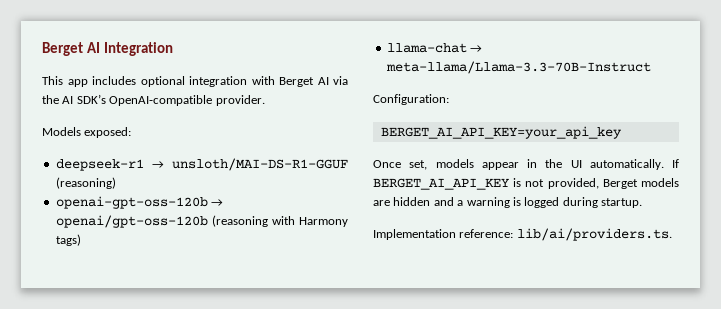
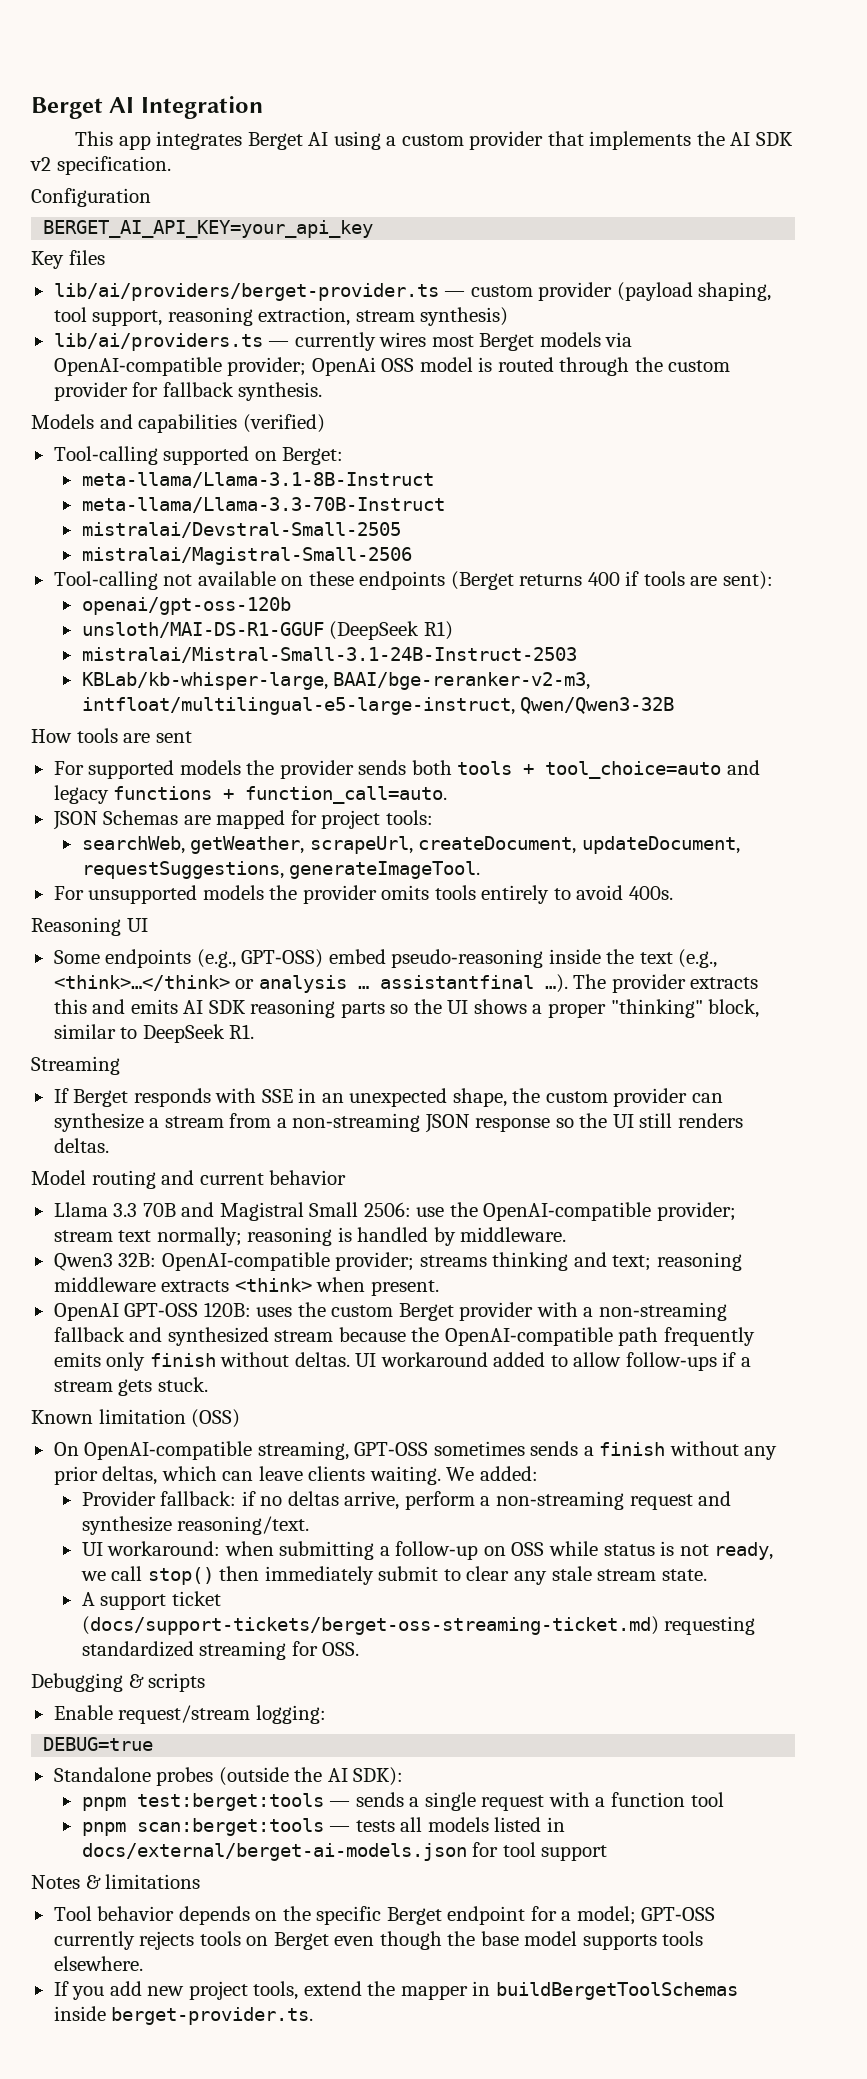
[92,76,348,87] [42,94,265,106] [42,127,132,138] [55,158,348,171] [55,177,116,189] [55,196,224,209] [55,215,348,228] [55,234,81,246] [386,43,483,53] [385,61,651,74] [373,94,449,105] [380,126,622,139] [373,159,679,170] [373,178,679,190] [373,197,642,208] [373,228,672,241] includes optional integration with Berget AI via the AI SDK’s OpenAI‑compatible provider. // Models exposed: // deepseek-r1 → unsloth/MAI-DS-R1-GGUF (reasoning) // openai-gpt-oss-120b → openai/gpt-oss-120b (reasoning with Harmony tags) // llama-chat → meta-llama/Llama-3.3-70B-Instruct // Configuration: // BERGET_AI_API_KEY=your_api_key // Once set, models appear in the UI automatically. If BERGET_AI_API_KEY is not provided, Berget models are hidden and a warning is logged during startup. // Implementation reference: lib/ai/providers.ts. -> [156,131,794,150] [30,156,171,175] [31,188,151,207] [43,220,374,238] [31,250,105,269] [53,282,772,301] [53,307,509,326] [53,332,633,351] [53,357,731,376] [53,382,323,401] [31,414,325,433] [53,446,344,465] [81,472,434,488] [81,497,445,513] [81,522,401,538] [81,547,412,565] [53,571,773,590] [81,597,291,615] [81,621,453,640] [81,647,577,663] [81,672,591,690] [81,697,675,715] [31,728,192,743] [53,760,760,779] [53,785,448,804] [52,810,433,830] [81,836,740,854] [81,861,481,879] [53,885,673,904] [31,917,148,936] [53,949,718,968] [53,974,759,993] [53,999,760,1018] [53,1024,255,1043] [31,1056,120,1075] [53,1088,723,1107] [53,1113,743,1133] [53,1138,109,1153] [31,1170,347,1189] [53,1202,736,1221] [53,1227,567,1246] [53,1252,742,1271] [53,1277,439,1296] [53,1302,727,1321] [53,1327,755,1346] [53,1352,751,1371] [53,1377,208,1396] [31,1409,241,1428] [53,1441,778,1460] [53,1466,538,1485] [81,1491,732,1510] [81,1516,310,1535] [81,1541,774,1560] [80,1566,707,1585] [81,1591,221,1610] [81,1616,756,1635] [81,1641,360,1660] [31,1673,206,1692] [53,1705,326,1724] [43,1737,154,1751] [53,1767,404,1786] [81,1792,724,1811] [81,1817,565,1836] [81,1842,608,1861] [31,1874,201,1889] [53,1906,716,1925] [53,1931,704,1950] [53,1956,143,1971] [53,1981,738,2000] [53,2006,314,2025] integrates Berget AI using a custom provider that implements the AI SDK v2 specification. // Configuration // BERGET_AI_API_KEY=your_api_key // Key files // lib/ai/providers/berget-provider.ts — custom provider (payload shaping, tool support, reasoning extraction, stream synthesis) // lib/ai/providers.ts — currently wires most Berget models via OpenAI‑compatible provider; OpenAi OSS model is routed through the custom provider for fallback synthesis. // Models and capabilities (verified) // Tool‑calling supported on Berget: // meta-llama/Llama-3.1-8B-Instruct // meta-llama/Llama-3.3-70B-Instruct // mistralai/Devstral-Small-2505 // mistralai/Magistral-Small-2506 // Tool‑calling not available on these endpoints (Berget returns 400 if tools are sent): // openai/gpt-oss-120b // unsloth/MAI-DS-R1-GGUF (DeepSeek R1) // mistralai/Mistral-Small-3.1-24B-Instruct-2503 // KBLab/kb-whisper-large, BAAI/bge-reranker-v2-m3, intfloat/multilingual-e5-large-instruct, Qwen/Qwen3-32B // How tools are sent // For supported models the provider sends both tools + tool_choice=auto and legacy functions + function_call=auto. // JSON Schemas are mapped for project tools: // searchWeb, getWeather, scrapeUrl, createDocument, updateDocument, requestSuggestions, generateImageTool. // For unsupported models the provider omits tools entirely to avoid 400s. // Reasoning UI // Some endpoints (e.g., GPT‑OSS) embed pseudo‑reasoning inside the text (e.g., <think>…</think> or analysis … assistantfinal …). The provider extracts this and emits AI SDK reasoning parts so the UI shows a proper "thinking" block, similar to DeepSeek R1. // Streaming // If Berget responds with SSE in an unexpected shape, the custom provider can synthesize a stream from a non‑streaming JSON response so the UI still renders deltas. // Model routing and current behavior // Llama 3.3 70B and Magistral Small 2506: use the OpenAI‑compatible provider; stream text normally; reasoning is handled by middleware. // Qwen3 32B: OpenAI‑compatible provider; streams thinking and text; reasoning middleware extracts <think> when present. // OpenAI GPT‑OSS 120B: uses the custom Berget provider with a non‑streaming fallback and synthesized stream because the OpenAI‑compatible path frequently emits only finish without deltas. UI workaround added to allow follow‑ups if a stream gets stuck. // Known limitation (OSS) // On OpenAI‑compatible streaming, GPT‑OSS sometimes sends a finish without any prior deltas, which can leave clients waiting. We added: // Provider fallback: if no deltas arrive, perform a non‑streaming request and synthesize reasoning/text. // UI workaround: when submitting a follow‑up on OSS while status is not ready, we call stop() then immediately submit to clear any stale stream state. // A support ticket (docs/support-tickets/berget-oss-streaming-ticket.md) requesting standardized streaming for OSS. // Debugging & scripts // Enable request/stream logging: // DEBUG=true // Standalone probes (outside the AI SDK): // pnpm test:berget:tools — sends a single request with a function tool // pnpm scan:berget:tools — tests all models listed in docs/external/berget-ai-models.json for tool support // Notes & limitations // Tool behavior depends on the specific Berget endpoint for a model; GPT‑OSS currently rejects tools on Berget even though the base model supports tools elsewhere. // If you add new project tools, extend the mapper in buildBergetToolSchemas inside berget-provider.ts.

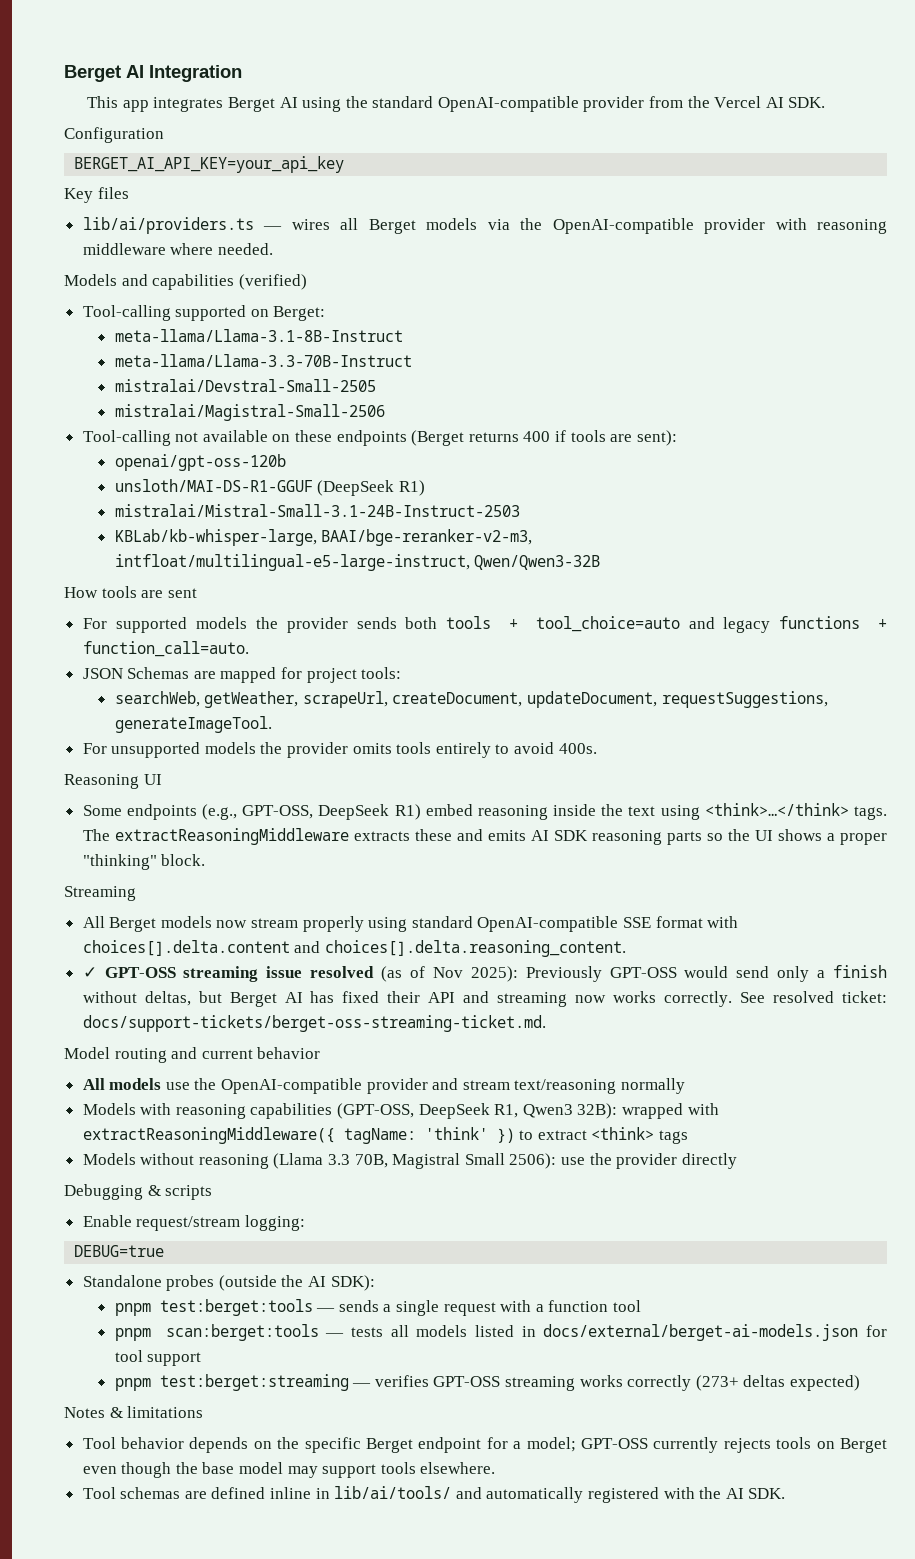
[386,131,794,150] [30,156,171,175] [31,188,151,207] [43,220,374,238] [31,250,105,269] [53,282,772,301] [53,307,509,326] [53,332,633,351] [53,357,731,376] [53,382,323,401] a custom provider that implements the AI SDK v2 specification. // Configuration // BERGET_AI_API_KEY=your_api_key // Key files // lib/ai/providers/berget-provider.ts — custom provider (payload shaping, tool support, reasoning extraction, stream synthesis) // lib/ai/providers.ts — currently wires most Berget models via OpenAI‑compatible provider; OpenAi OSS model is routed through the custom provider for fallback synthesis. -> [345,96,826,112] [64,127,164,143] [74,156,345,173] [64,187,129,203] [82,217,888,234] [82,243,273,255] the standard OpenAI‑compatible provider from the Vercel AI SDK. // Configuration // BERGET_AI_API_KEY=your_api_key // Key files // lib/ai/providers.ts — wires all Berget models via the OpenAI‑compatible provider with reasoning middleware where needed.
[241,949,718,968] [53,974,759,993] [53,999,87,1014] GPT‑OSS) embed pseudo‑reasoning inside the text (e.g., <think>…</think> or analysis … assistantfinal …). The provider extracts this -> [242,803,888,820] [82,828,452,845] GPT‑OSS, DeepSeek R1) embed reasoning inside the text using <think>…</think> tags. The extractReasoningMiddleware extracts these
[708,999,760,1018] [53,1024,255,1043] [31,1056,120,1075] [53,1088,723,1107] [53,1113,743,1133] [53,1138,109,1153] block, similar to DeepSeek R1. // Streaming // If Berget responds with SSE in an unexpected shape, the custom provider can synthesize a stream from a non‑streaming JSON response so the UI still renders deltas. -> [161,854,206,866] [64,886,136,901] [82,916,739,932] [82,940,626,957] [82,965,887,982] [82,991,887,1007] [82,1015,546,1032] block. // Streaming // All Berget models now stream properly using standard OpenAI‑compatible SSE format with choices[].delta.content and choices[].delta.reasoning_content. // ✓ GPT-OSS streaming issue resolved (as of Nov 2025): Previously GPT‑OSS would send only a finish without deltas, but Berget AI has fixed their API and streaming now works correctly. See resolved ticket: docs/support-tickets/berget-oss-streaming-ticket.md.
[53,1202,736,1221] [53,1227,567,1246] [53,1252,742,1271] [53,1277,439,1296] [53,1302,727,1321] [53,1327,755,1346] [53,1352,751,1371] [53,1377,208,1396] [31,1409,241,1428] [53,1441,778,1460] [53,1466,538,1485] [81,1491,732,1510] [81,1516,310,1535] [81,1541,774,1560] [80,1566,707,1585] [81,1591,221,1610] [81,1616,756,1635] [81,1641,360,1660] Llama 3.3 70B and Magistral Small 2506: use the OpenAI‑compatible provider; stream text normally; reasoning is handled by middleware. // Qwen3 32B: OpenAI‑compatible provider; streams thinking and text; reasoning middleware extracts <think> when present. // OpenAI GPT‑OSS 120B: uses the custom Berget provider with a non‑streaming fallback and synthesized stream because the OpenAI‑compatible path frequently emits only finish without deltas. UI workaround added to allow follow‑ups if a stream gets stuck. // Known limitation (OSS) // On OpenAI‑compatible streaming, GPT‑OSS sometimes sends a finish without any prior deltas, which can leave clients waiting. We added: // Provider fallback: if no deltas arrive, perform a non‑streaming request and synthesize reasoning/text. // UI workaround: when submitting a follow‑up on OSS while status is not ready, we call stop() then immediately submit to clear any stale stream state. // A support ticket (docs/support-tickets/berget-oss-streaming-ticket.md) requesting standardized streaming for OSS. -> [82,1078,686,1094] [82,1103,719,1119] [82,1127,689,1144] [82,1153,737,1169] All models use the OpenAI‑compatible provider and stream text/reasoning normally // Models with reasoning capabilities (GPT‑OSS, DeepSeek R1, Qwen3 32B): wrapped with extractReasoningMiddleware({ tagName: 'think' }) to extract <think> tags // Models without reasoning (Llama 3.3 70B, Magistral Small 2506): use the provider directly
(608, 1853) none -> [114,1374,860,1391] // pnpm test:berget:streaming — verifies GPT‑OSS streaming works correctly (273+ deltas expected)
[582,1934,657,1950] supports -> [287,1464,377,1478] may support
[53,1981,738,2000] [53,2006,314,2025] If you add new project tools, extend the mapper in buildBergetToolSchemas inside berget-provider.ts. -> [82,1486,786,1503] Tool schemas are defined inline in lib/ai/tools/ and automatically registered with the AI SDK.

